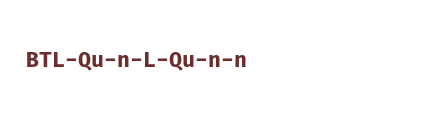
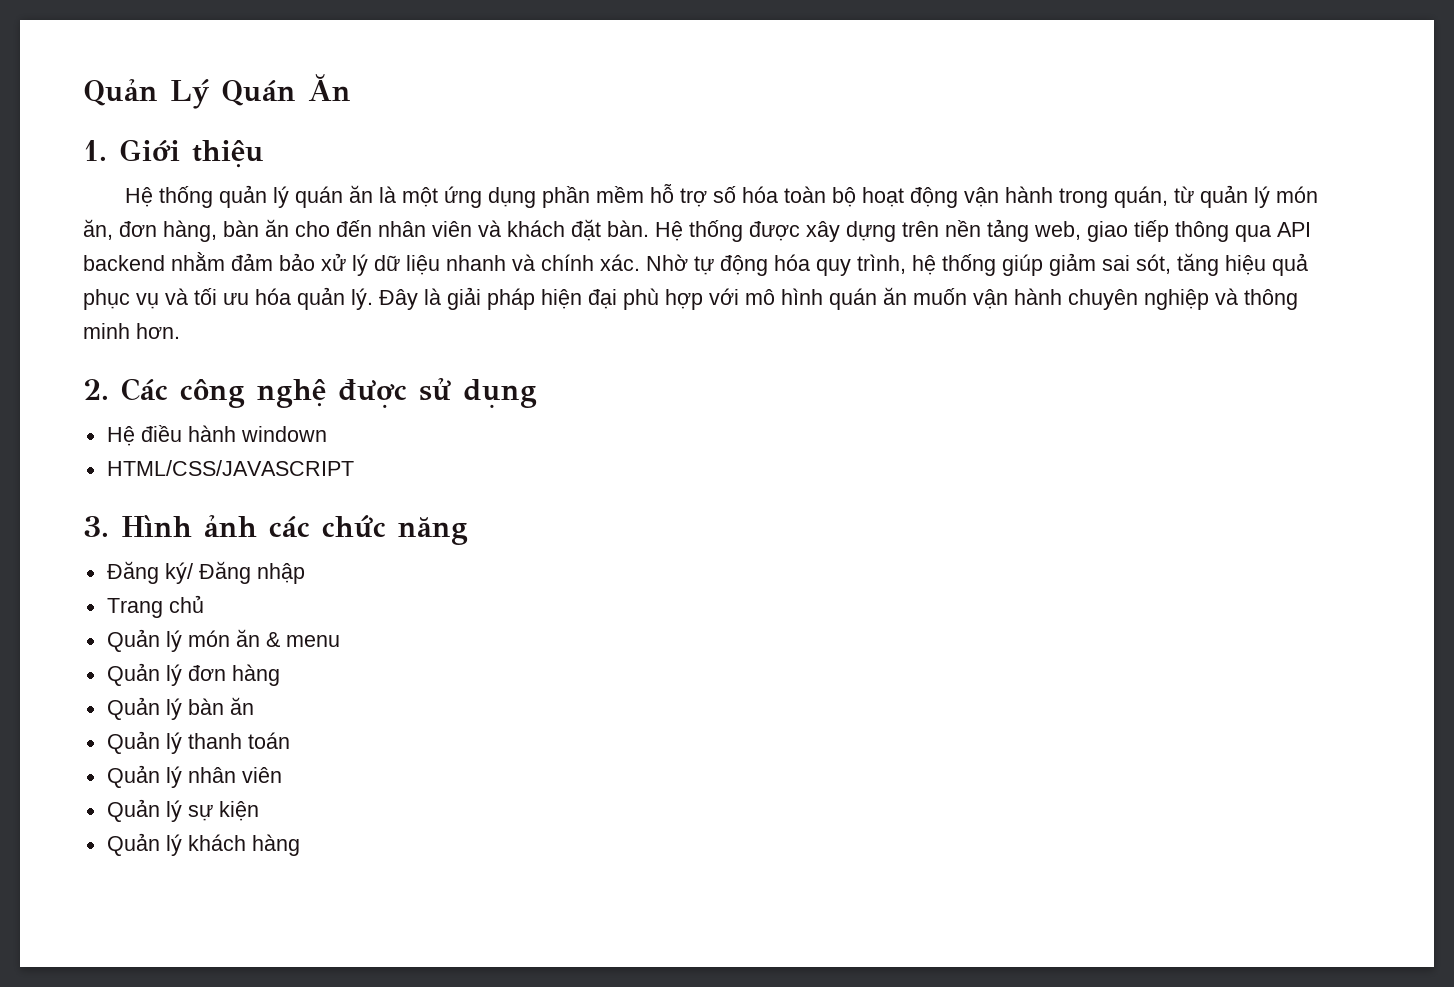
[26,52,247,71] BTL-Qu-n-L-Qu-n-n -> [83,74,351,109] [83,139,264,168] [124,184,1318,208] [83,219,1311,242] [83,252,1308,276] [83,287,1298,310] [83,323,180,339] [83,378,537,408] [106,425,327,446] [106,460,354,476] [83,515,468,545] [106,561,305,584] [106,595,204,618] [106,629,340,652] [106,663,280,686] [106,697,254,720] [106,731,290,754] [106,765,282,788] [106,799,259,822] [106,833,300,856] Quản Lý Quán Ăn // 1. Giới thiệu // Hệ thống quản lý quán ăn là một ứng dụng phần mềm hỗ trợ số hóa toàn bộ hoạt động vận hành trong quán, từ quản lý món ăn, đơn hàng, bàn ăn cho đến nhân viên và khách đặt bàn. Hệ thống được xây dựng trên nền tảng web, giao tiếp thông qua API backend nhằm đảm bảo xử lý dữ liệu nhanh và chính xác. Nhờ tự động hóa quy trình, hệ thống giúp giảm sai sót, tăng hiệu quả phục vụ và tối ưu hóa quản lý. Đây là giải pháp hiện đại phù hợp với mô hình quán ăn muốn vận hành chuyên nghiệp và thông minh hơn. // 2. Các công nghệ được sử dụng // Hệ điều hành windown // HTML/CSS/JAVASCRIPT // 3. Hình ảnh các chức năng // Đăng ký/ Đăng nhập // Trang chủ // Quản lý món ăn & menu // Quản lý đơn hàng // Quản lý bàn ăn // Quản lý thanh toán // Quản lý nhân viên // Quản lý sự kiện // Quản lý khách hàng

